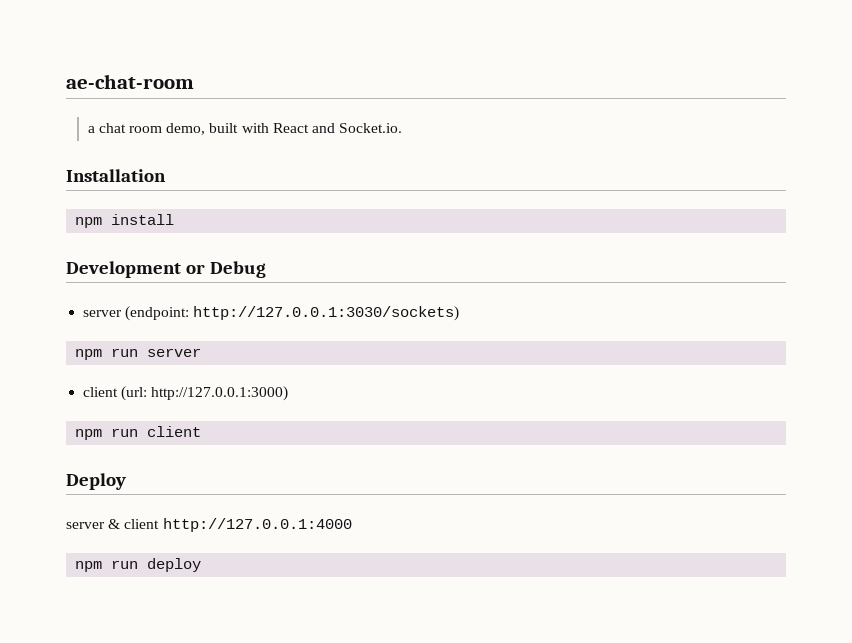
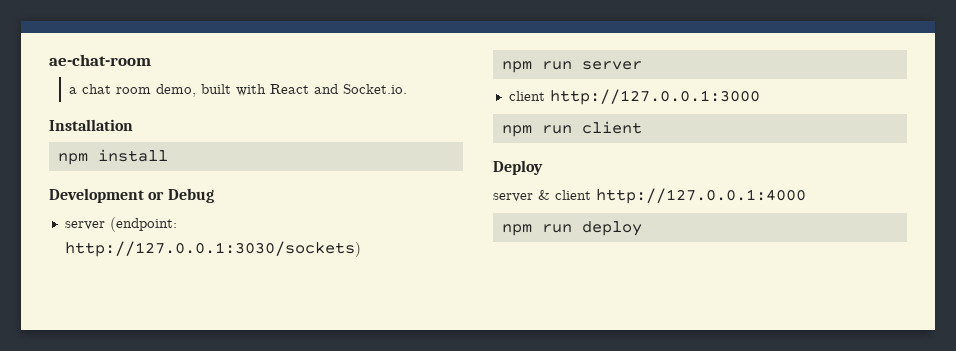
[121,386,289,401] (url: http://127.0.0.1:3000) -> [549,89,760,105] http://127.0.0.1:3000

